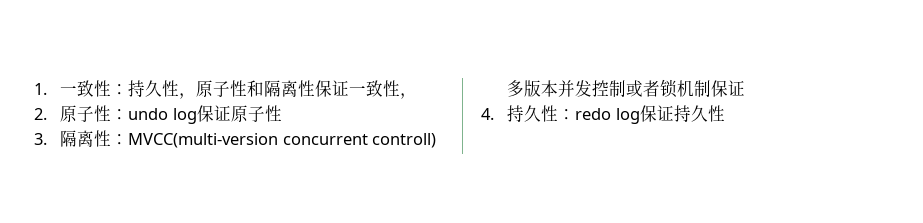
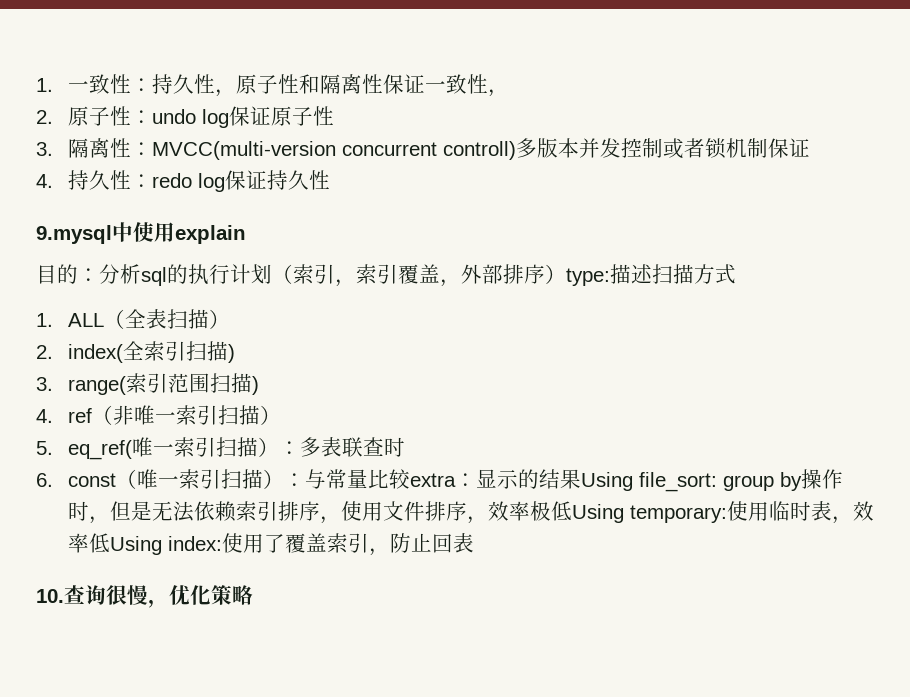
(725, 113) none -> [36,222,246,244] [36,264,736,287] [36,309,230,329] [36,341,235,363] [36,373,259,395] [36,405,281,425] [36,437,405,460] [36,469,843,492] [67,501,874,524] [67,533,474,556] [36,585,253,608] // 9.mysql中使用explain // 目的：分析sql的执行计划（索引，索引覆盖，外部排序）type:描述扫描方式 // 1. ALL（全表扫描） // 2. index(全索引扫描) // 3. range(索引范围扫描) // 4. ref（非唯一索引扫描） // 5. eq_ref(唯一索引扫描）：多表联查时 // 6. const（唯一索引扫描）：与常量比较extra：显示的结果Using file_sort: group by操作时，但是无法依赖索引排序，使用文件排序，效率极低Using temporary:使用临时表，效率低Using index:使用了覆盖索引，防止回表 // 10.查询很慢，优化策略

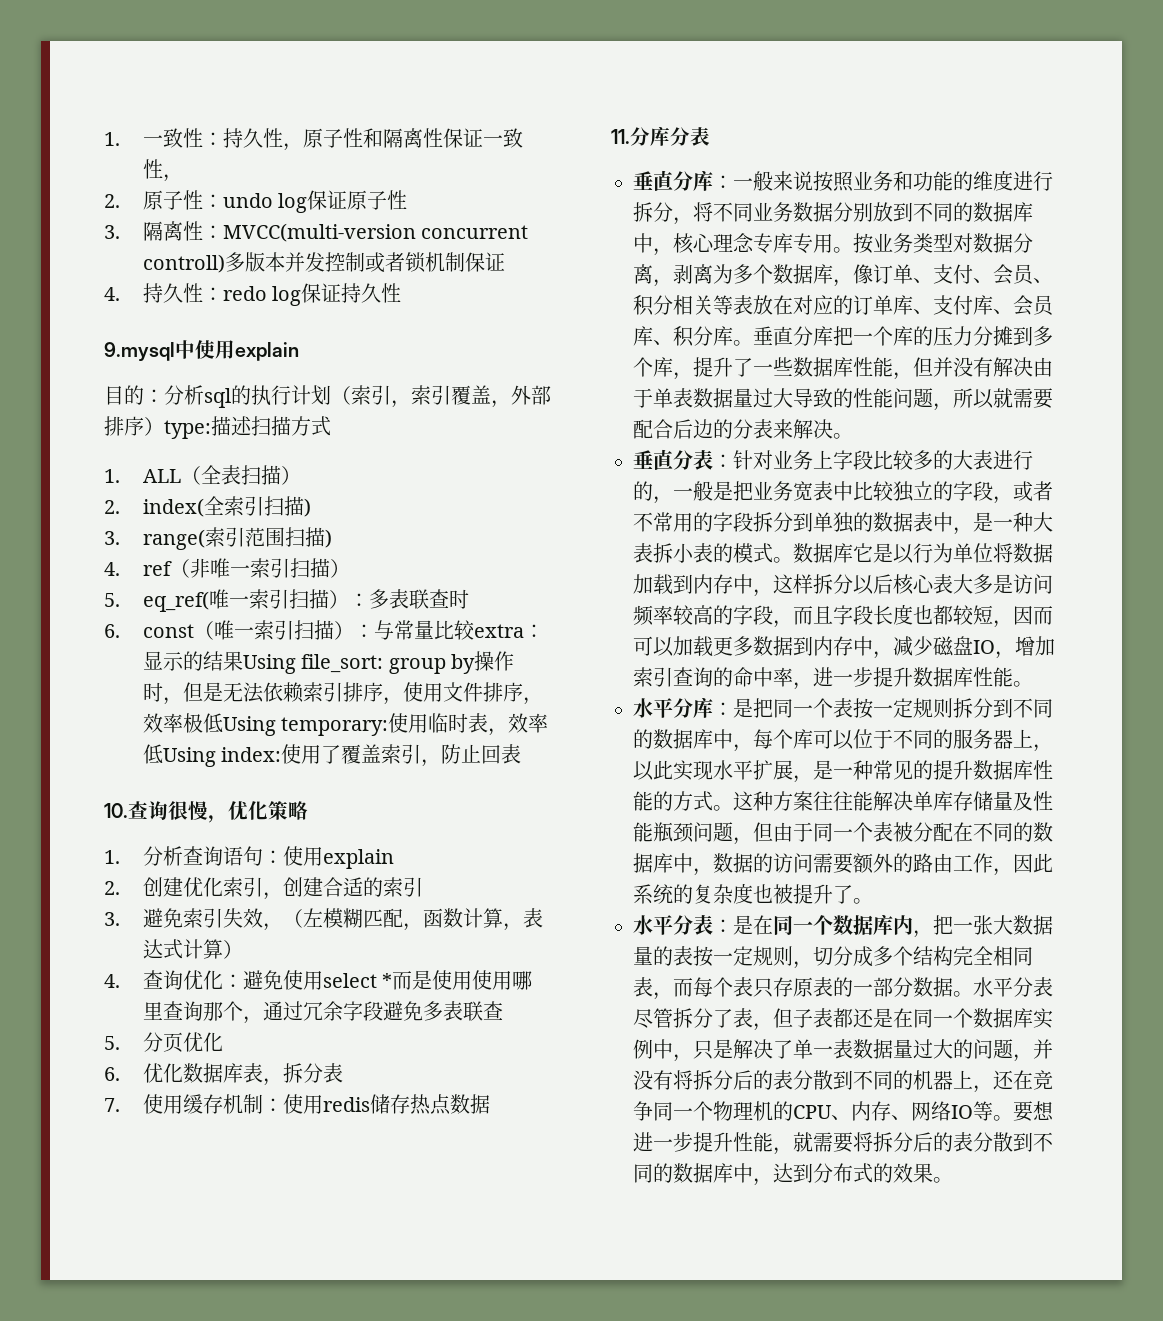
(253, 595) none -> [104,846,394,869] [104,877,423,900] [104,908,543,931] [142,939,243,959] [104,970,533,990] [142,1001,503,1024] [104,1032,223,1052] [104,1063,343,1086] [104,1094,490,1115] [611,126,710,146] [633,170,1053,192] [633,202,1033,225] [633,233,1033,256] [633,264,1053,287] [633,295,1055,316] [633,326,1053,347] [633,357,1053,380] [633,388,1053,411] [633,419,853,439] [633,449,1033,470] [633,481,1053,504] [633,512,1053,535] [633,543,1053,564] [633,574,1053,597] [633,604,1053,628] [633,636,1055,659] [633,667,1033,690] [633,697,1053,719] [633,729,1053,752] [633,760,1053,783] [633,791,1053,811] [633,822,1053,845] [633,853,1053,876] [633,883,873,904] [633,914,1053,938] [633,946,1033,969] [633,977,1053,1000] [633,1008,1053,1031] [633,1039,1053,1062] [633,1070,1053,1093] [633,1101,1054,1122] [633,1132,1053,1155] [633,1163,953,1186] // 1.分析查询语句：使用explain // 2.创建优化索引，创建合适的索引 // 3.避免索引失效，（左模糊匹配，函数计算，表达式计算） // 4.查询优化：避免使用select *而是使用使用哪里查询那个，通过冗余字段避免多表联查 // 5.分页优化 // 6.优化数据库表，拆分表 // 7.使用缓存机制：使用redis储存热点数据 // 11.分库分表 // 垂直分库：一般来说按照业务和功能的维度进行拆分，将不同业务数据分别放到不同的数据库中，核心理念专库专用。按业务类型对数据分离，剥离为多个数据库，像订单、支付、会员、积分相关等表放在对应的订单库、支付库、会员库、积分库。垂直分库把一个库的压力分摊到多个库，提升了一些数据库性能，但并没有解决由于单表数据量过大导致的性能问题，所以就需要配合后边的分表来解决。 // 垂直分表：针对业务上字段比较多的大表进行的，一般是把业务宽表中比较独立的字段，或者不常用的字段拆分到单独的数据表中，是一种大表拆小表的模式。数据库它是以行为单位将数据加载到内存中，这样拆分以后核心表大多是访问频率较高的字段，而且字段长度也都较短，因而可以加载更多数据到内存中，减少磁盘IO，增加索引查询的命中率，进一步提升数据库性能。 // 水平分库：是把同一个表按一定规则拆分到不同的数据库中，每个库可以位于不同的服务器上，以此实现水平扩展，是一种常见的提升数据库性能的方式。这种方案往往能解决单库存储量及性能瓶颈问题，但由于同一个表被分配在不同的数据库中，数据的访问需要额外的路由工作，因此系统的复杂度也被提升了。 // 水平分表：是在同一个数据库内，把一张大数据量的表按一定规则，切分成多个结构完全相同表，而每个表只存原表的一部分数据。水平分表尽管拆分了表，但子表都还是在同一个数据库实例中，只是解决了单一表数据量过大的问题，并没有将拆分后的表分散到不同的机器上，还在竞争同一个物理机的CPU、内存、网络IO等。要想进一步提升性能，就需要将拆分后的表分散到不同的数据库中，达到分布式的效果。

